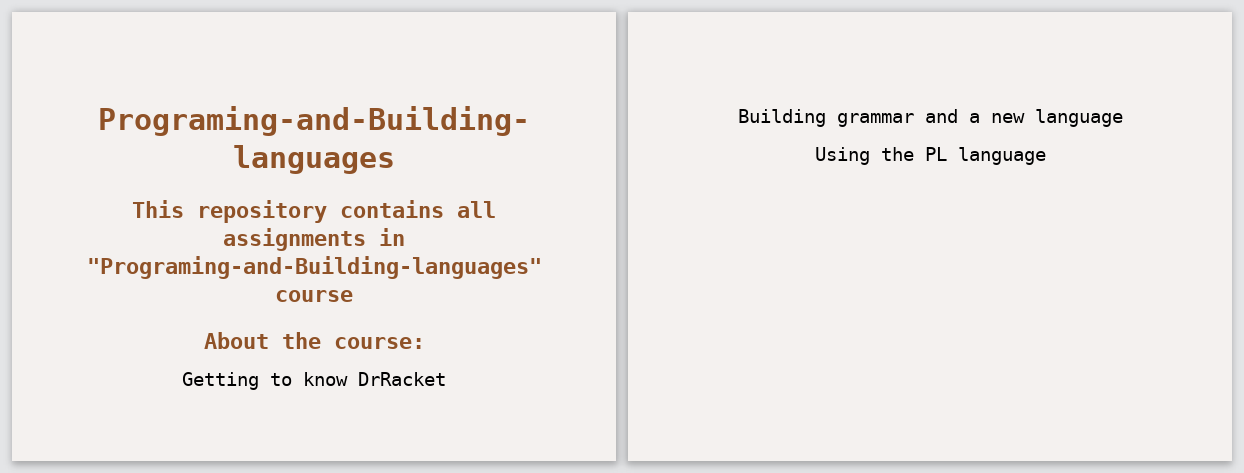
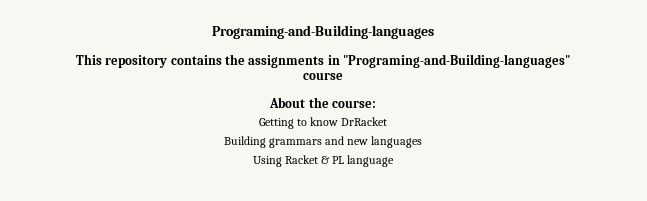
[457,201,496,218] all -> [225,54,245,65] the
[836,109,1123,127] grammar and a new language -> [268,136,423,148] grammars and new languages
[880,147,914,161] the -> [284,155,330,164] Racket &

